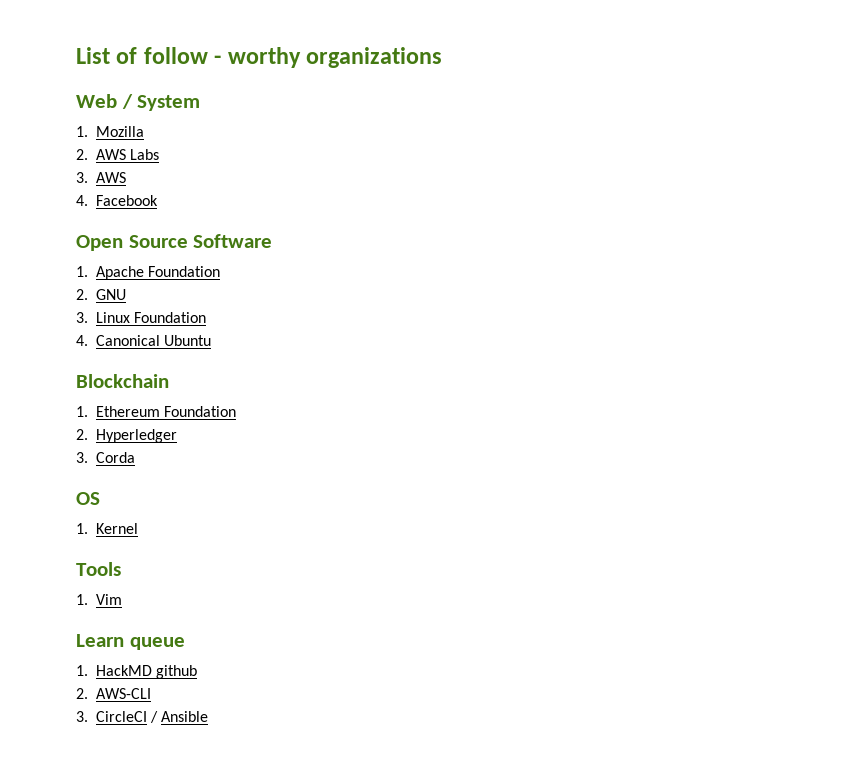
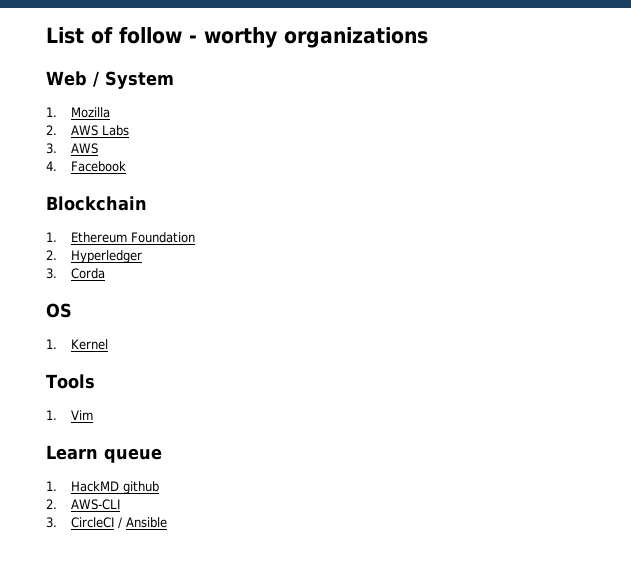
[76,234,273,251] [76,266,220,280] [76,289,126,300] [76,312,206,323] [76,335,211,346] // Open Source Software // 1. Apache Foundation // 2. GNU // 3. Linux Foundation // 4. Canonical Ubuntu -> (126, 166) none

